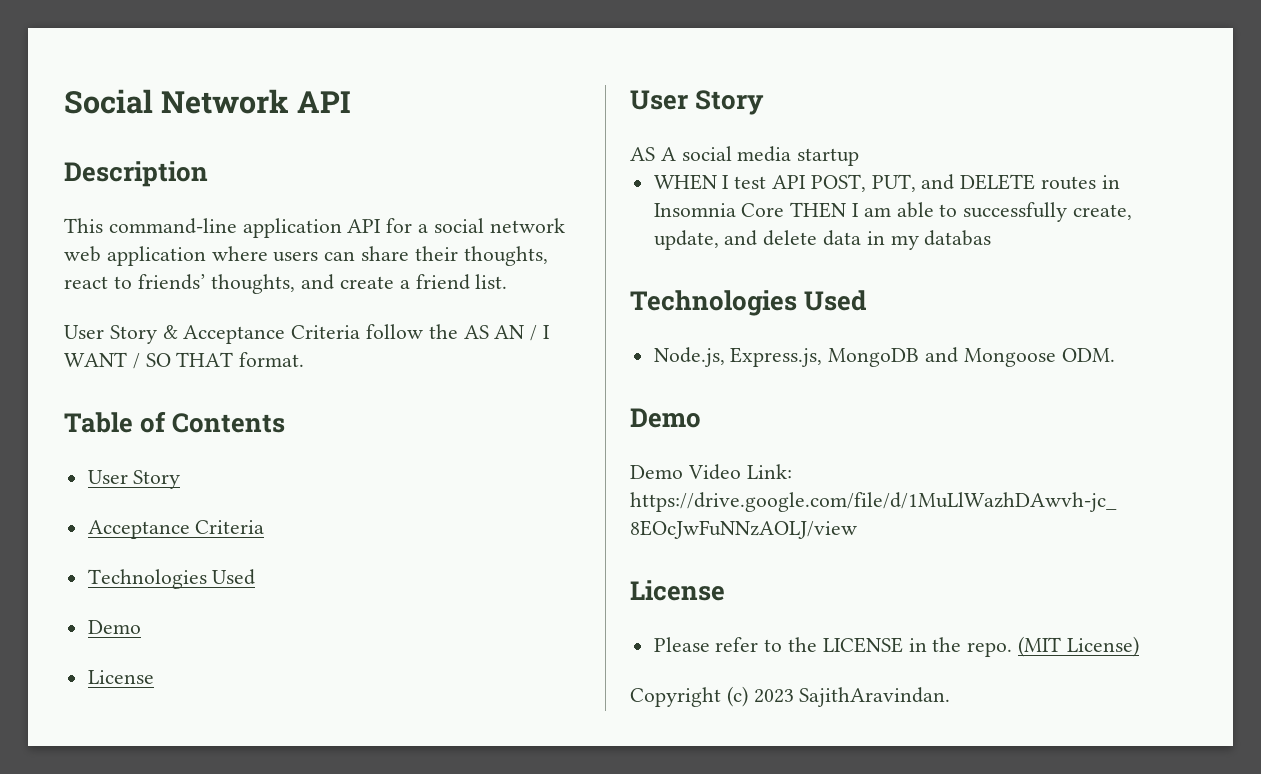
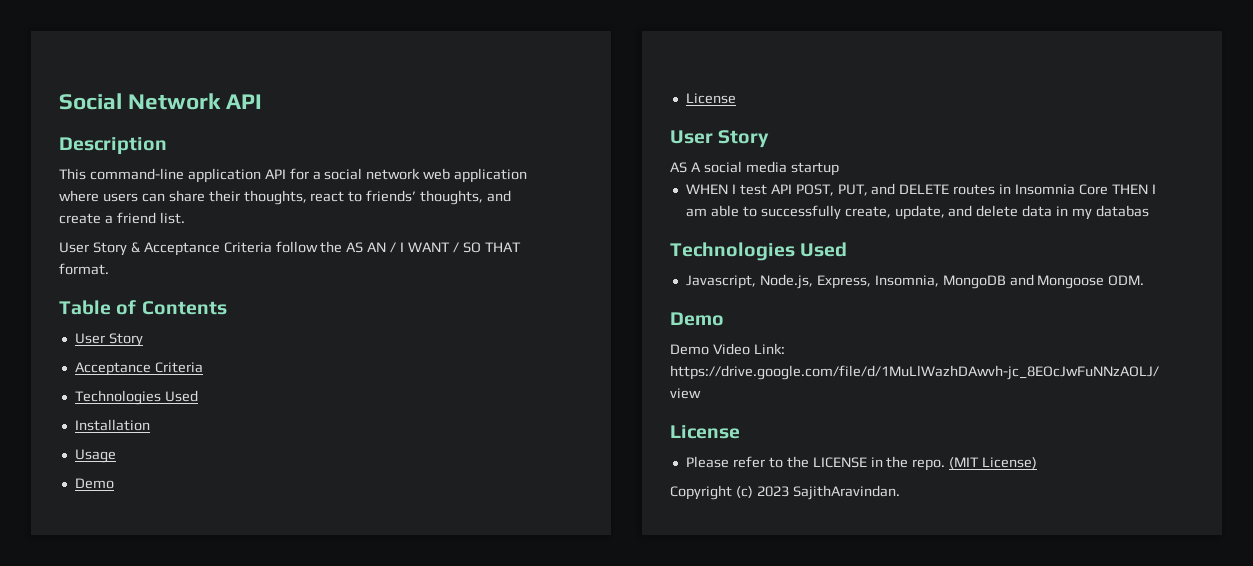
(256, 577) none -> [74,419,150,431] [74,449,116,463] // Installation // Usage
[653,347,823,367] Node.js, Express.js, -> [685,274,939,289] Javascript, Node.js, Express, Insomnia,

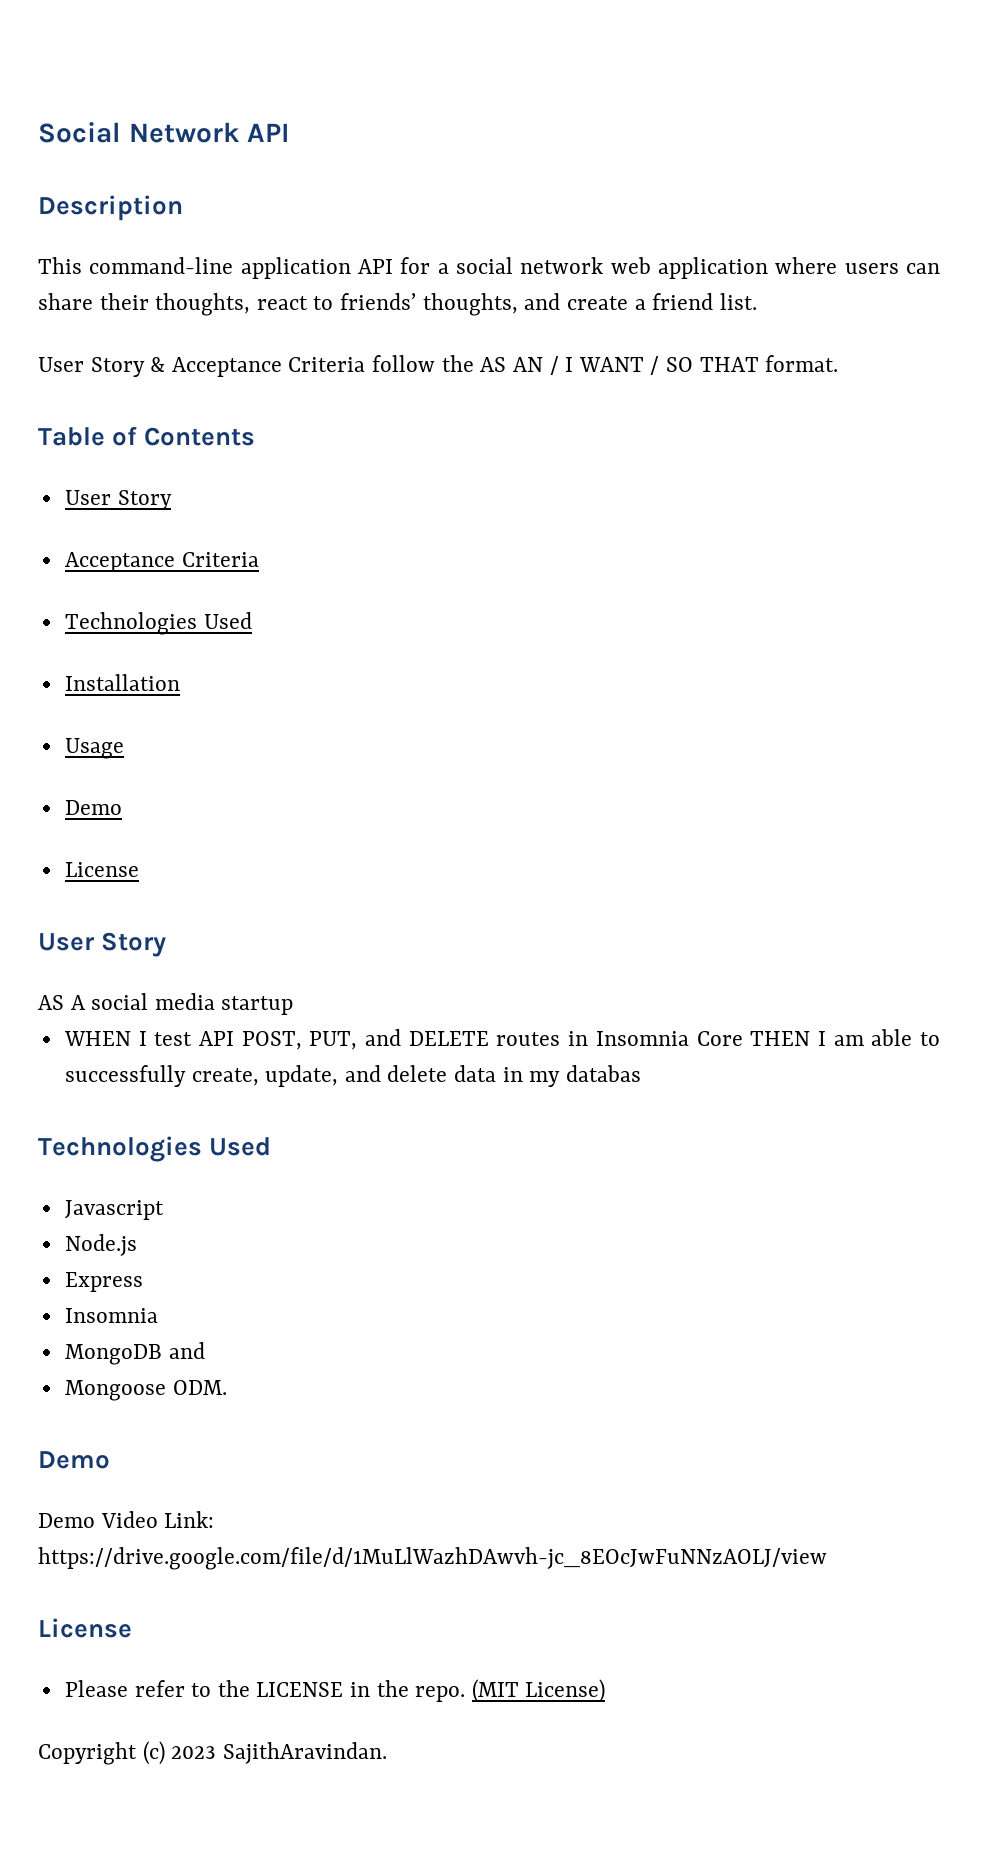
[685,274,939,289] Javascript, Node.js, Express, Insomnia, -> [64,1200,164,1220] [64,1234,137,1256] [64,1272,143,1292] [64,1308,158,1323] Javascript // Node.js // Express // Insomnia //
(1034, 280) none -> (205, 1350) //

